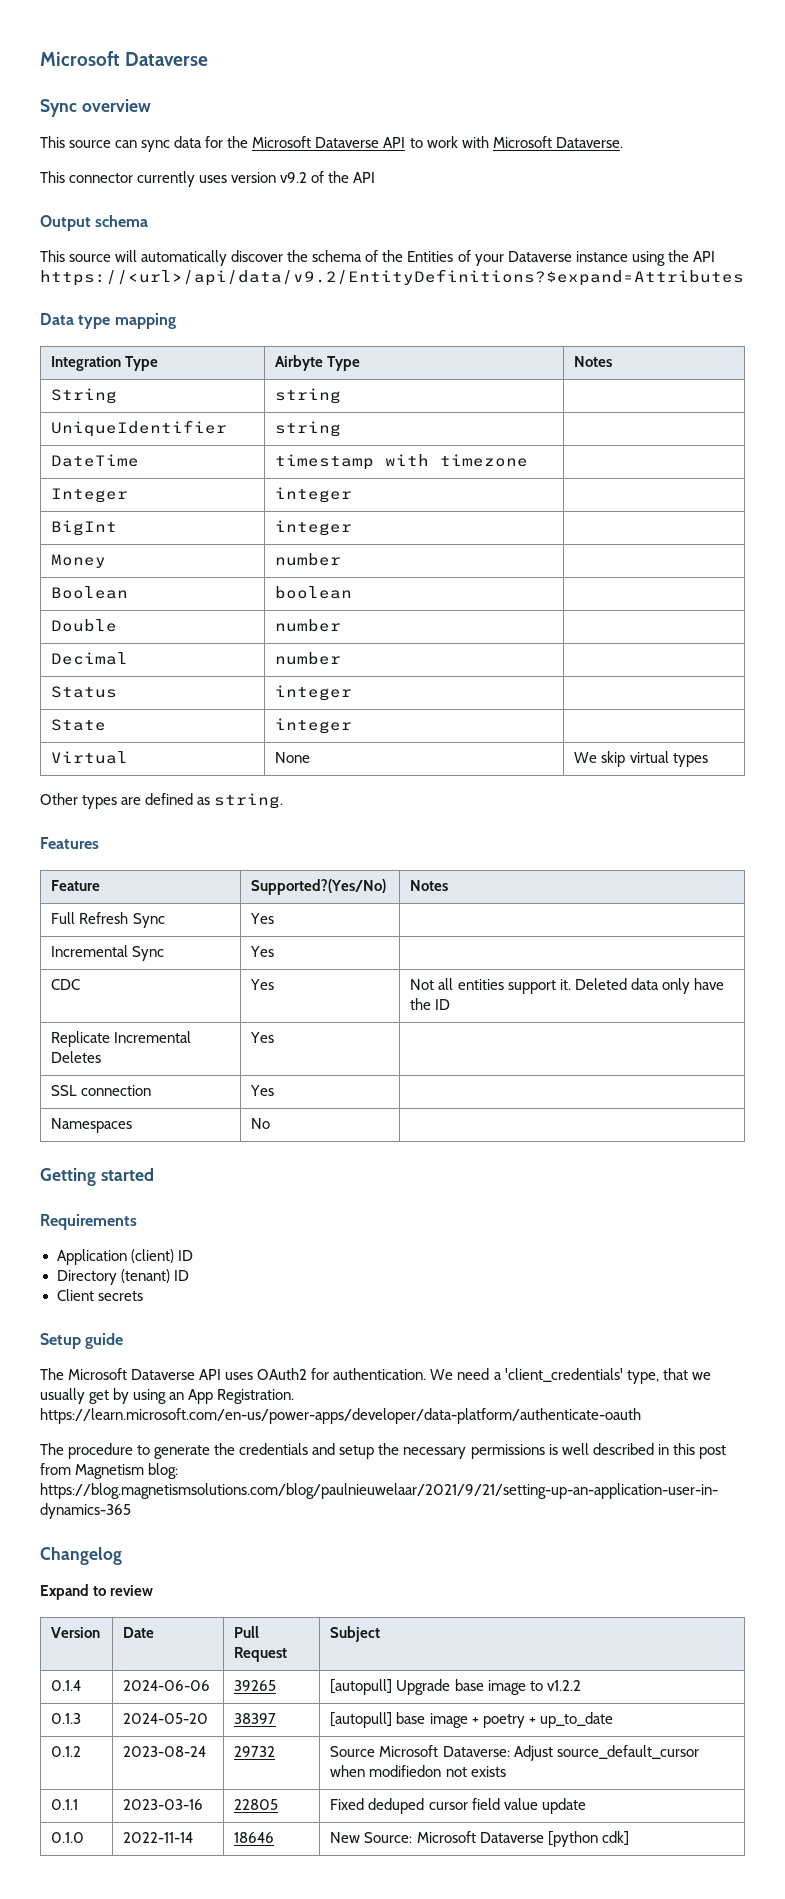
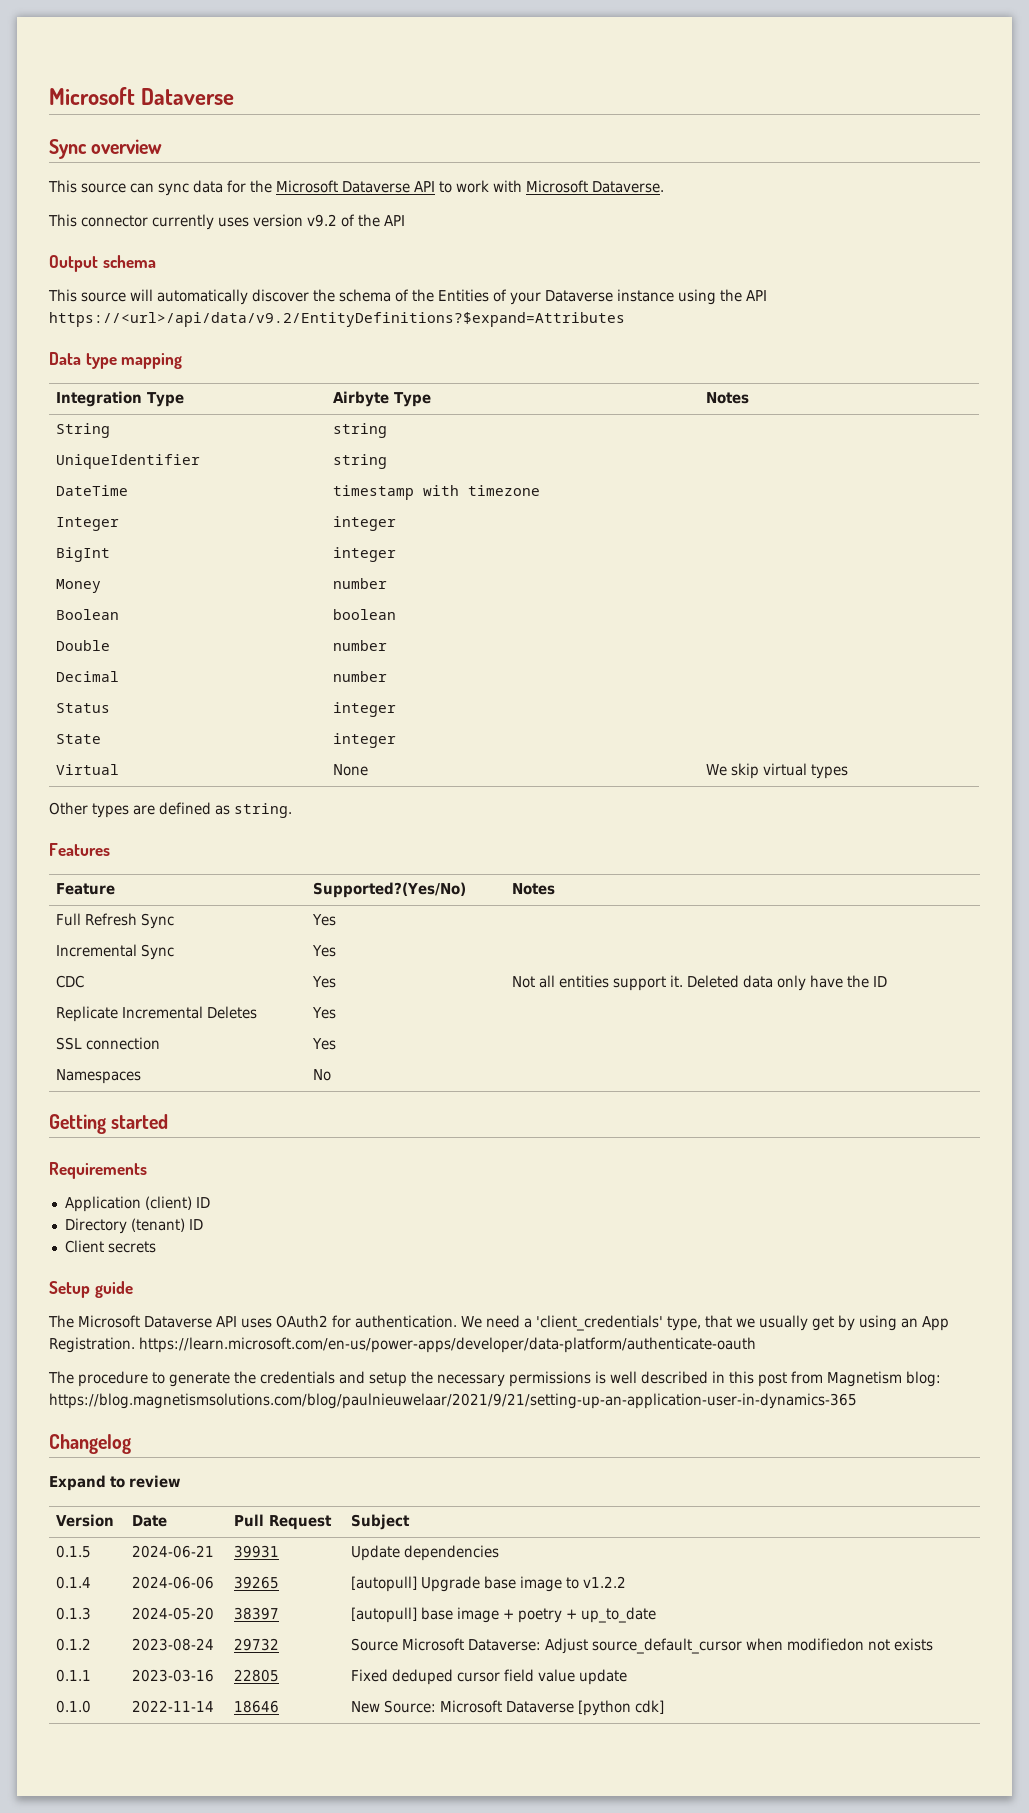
(381, 1634) none -> [56,1545,92,1558] [132,1545,215,1558] [234,1545,280,1558] [351,1545,500,1561] // 0.1.5 | 2024-06-21 | 39931 | Update dependencies

